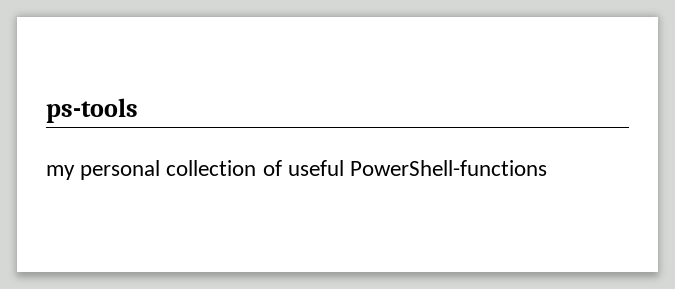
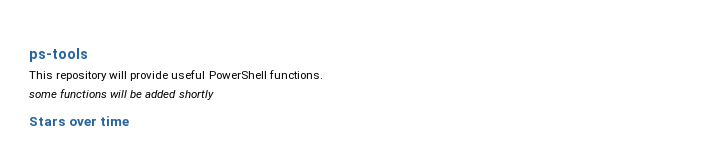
[46,160,548,180] my personal collection of useful PowerShell-functions -> [29,70,323,81] [29,89,214,100] [29,116,130,126] This repository will provide useful PowerShell functions. // some functions will be added shortly // Stars over time

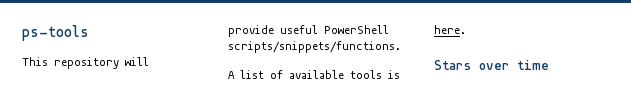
[268,70,323,79] [29,89,214,100] functions. // some functions will be added shortly -> [228,41,401,53] [228,70,400,79] [434,25,466,34] scripts/snippets/functions. // A list of available tools is here.

